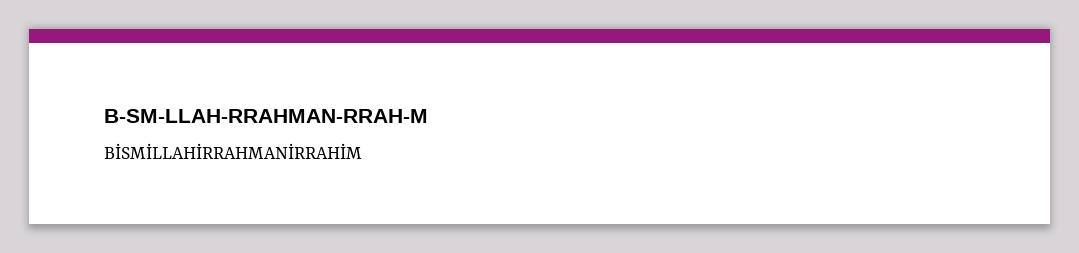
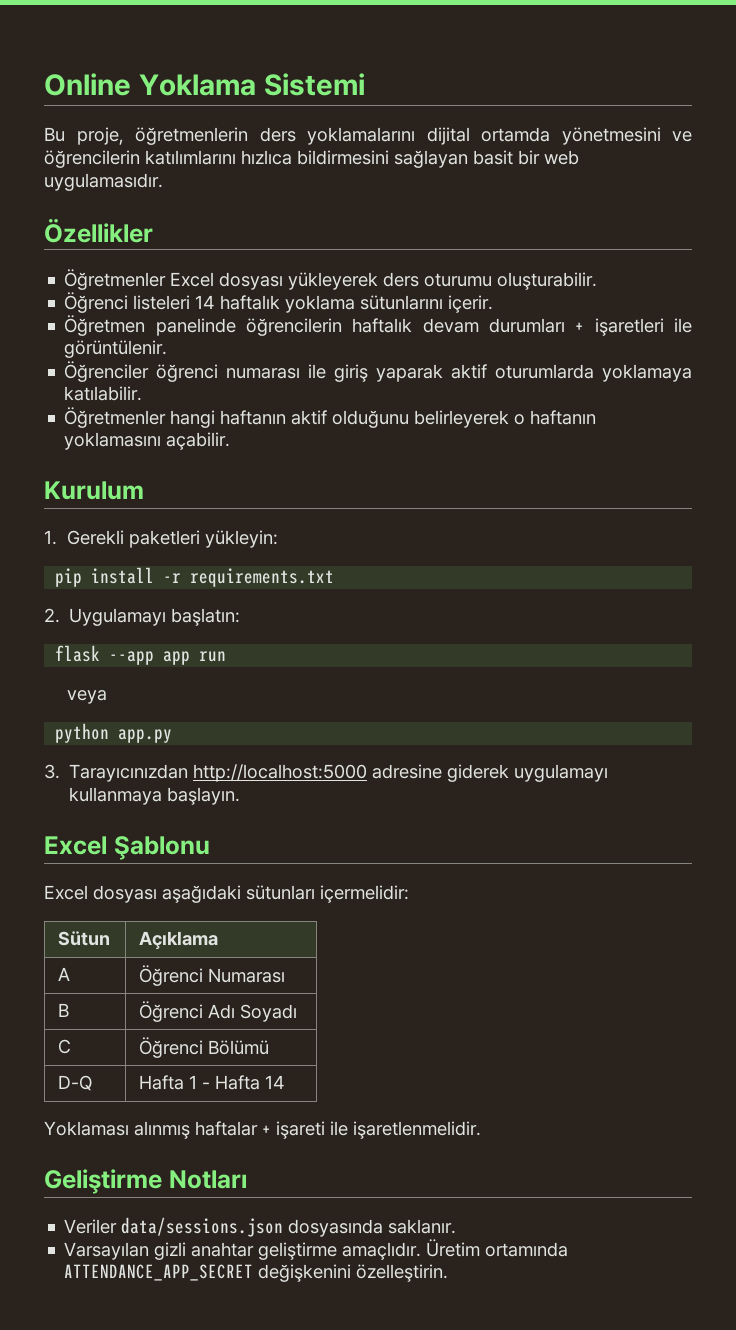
[104,109,428,123] [104,143,362,159] B-SM-LLAH-RRAHMAN-RRAH-M // BİSMİLLAHİRRAHMANİRRAHİM -> [44,73,365,96] [44,127,692,145] [44,150,579,168] [44,173,163,191] [44,219,153,243] [64,269,598,290] [64,292,494,313] [64,315,692,336] [64,340,168,358] [64,361,692,382] [64,386,143,401] [64,407,597,428] [64,432,231,450] [44,481,144,500] [44,530,278,548] [55,567,335,587] [44,608,241,626] [55,645,227,665] [66,690,107,704] [55,723,173,743] [44,764,609,782] [69,787,241,805] [44,836,210,860] [44,885,409,903] [58,931,111,946] [139,931,219,950] [58,967,71,981] [139,965,286,986] [58,1003,70,1017] [139,1001,298,1022] [58,1039,72,1054] [139,1037,270,1058] [58,1075,93,1091] [139,1075,286,1090] [44,1121,481,1139] [44,1169,247,1194] [64,1217,457,1237] [64,1239,569,1260] [64,1264,449,1282] Online Yoklama Sistemi // Bu proje, öğretmenlerin ders yoklamalarını dijital ortamda yönetmesini ve öğrencilerin katılımlarını hızlıca bildirmesini sağlayan basit bir web uygulamasıdır. // Özellikler // Öğretmenler Excel dosyası yükleyerek ders oturumu oluşturabilir. // Öğrenci listeleri 14 haftalık yoklama sütunlarını içerir. // Öğretmen panelinde öğrencilerin haftalık devam durumları + işaretleri ile görüntülenir. // Öğrenciler öğrenci numarası ile giriş yaparak aktif oturumlarda yoklamaya katılabilir. // Öğretmenler hangi haftanın aktif olduğunu belirleyerek o haftanın yoklamasını açabilir. // Kurulum // 1. Gerekli paketleri yükleyin: // pip install -r requirements.txt // 2. Uygulamayı başlatın: // flask --app app run // veya // python app.py // 3. Tarayıcınızdan http://localhost:5000 adresine giderek uygulamayı kullanmaya başlayın. // Excel Şablonu // Excel dosyası aşağıdaki sütunları içermelidir: // Sütun | Açıklama // A | Öğrenci Numarası // B | Öğrenci Adı Soyadı // C | Öğrenci Bölümü // D-Q | Hafta 1 - Hafta 14 // Yoklaması alınmış haftalar + işareti ile işaretlenmelidir. // Geliştirme Notları // Veriler data/sessions.json dosyasında saklanır. // Varsayılan gizli anahtar geliştirme amaçlıdır. Üretim ortamında ATTENDANCE_APP_SECRET değişkenini özelleştirin.

